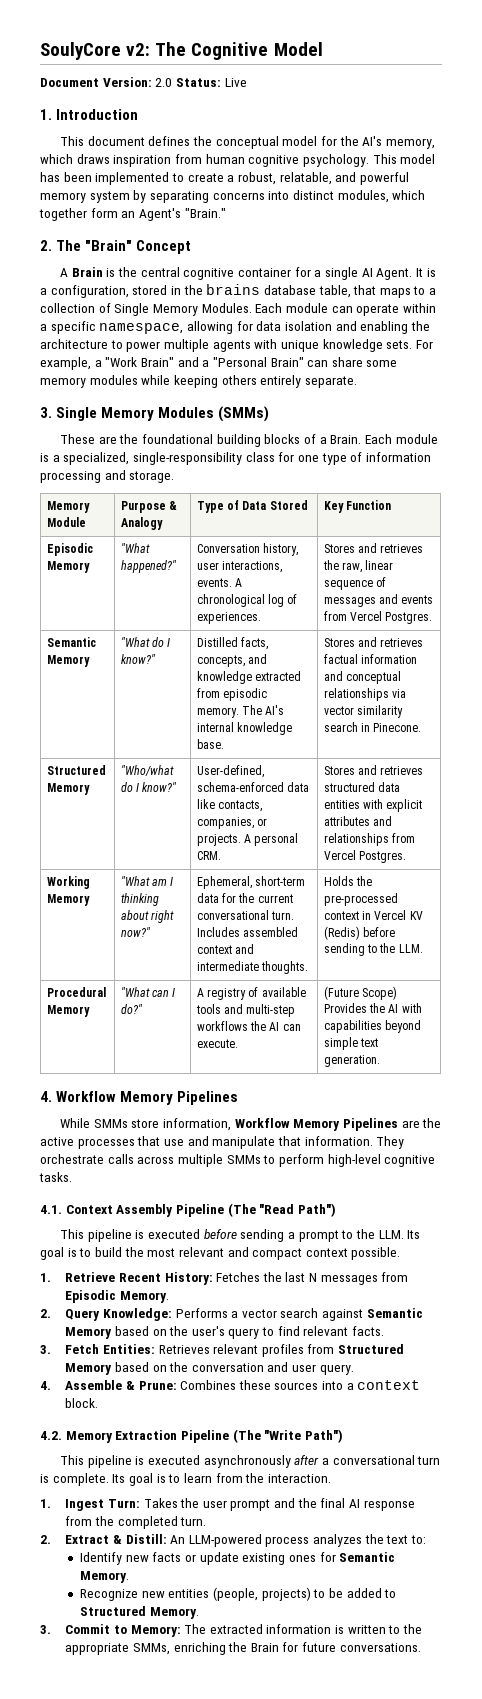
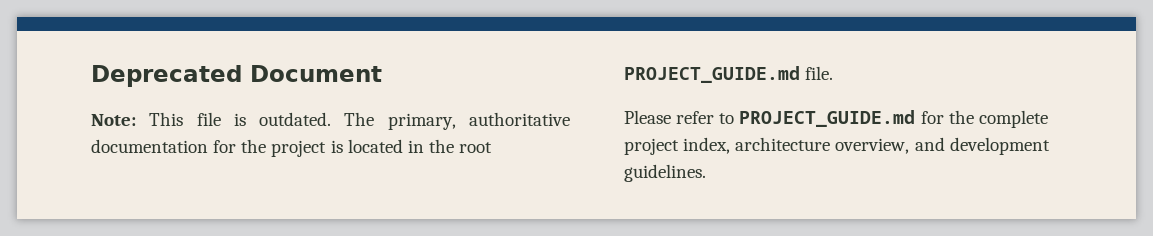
[40,42,323,60] [40,77,247,87] [40,109,139,120] [60,136,435,149] [40,154,436,167] [40,172,409,185] [40,190,426,203] [39,208,226,221] [40,240,192,254] [60,267,436,280] [40,284,437,298] [40,303,436,316] [40,321,430,334] [40,339,433,352] [40,357,398,370] [40,375,357,388] [40,406,270,422] [60,434,438,447] [40,452,431,465] [40,470,175,483] [46,501,90,513] [46,517,86,527] [120,501,178,513] [120,517,163,530] [196,500,308,513] [323,500,392,513] [46,543,93,556] [46,561,90,573] [120,543,150,553] [120,560,176,573] [196,543,299,556] [196,561,283,573] [196,578,243,587] [196,594,298,607] [196,612,261,624] [323,543,424,553] [322,560,394,573] [323,577,387,590] [323,594,434,607] [323,611,433,624] [46,637,96,647] [46,655,90,667] [120,637,171,647] [120,654,155,664] [196,637,269,650] [196,654,268,667] [196,671,302,684] [196,688,268,701] [196,705,285,718] [196,722,293,735] [196,739,224,749] [323,637,424,647] [323,654,418,664] [323,671,402,684] [323,688,407,701] [323,705,404,718] [323,722,422,732] [46,765,106,775] [46,783,90,795] [120,765,174,776] [120,782,177,792] [196,765,264,778] [196,782,310,792] [196,799,263,812] [196,817,268,829] [196,833,299,846] [196,851,221,860] [323,765,424,775] [323,782,401,792] [323,799,423,812] [323,816,393,826] [323,833,416,846] [323,850,407,863] [46,876,90,889] [46,894,90,906] [120,876,174,886] [120,893,159,906] [120,910,175,923] [120,927,150,937] [196,876,306,889] [196,893,293,903] [196,910,295,920] [196,927,299,937] [196,944,255,954] [196,961,309,974] [323,876,373,886] [323,893,398,906] [323,910,423,920] [323,926,396,940] [323,943,423,956] [46,987,106,997] [46,1005,90,1017] [120,987,176,997] [120,1004,142,1014] [196,987,306,1000] [195,1004,296,1017] [196,1021,301,1031] [196,1039,238,1048] [323,986,398,1000] [323,1003,422,1013] [323,1020,422,1033] [323,1037,379,1050] [323,1055,380,1067] [40,1091,239,1105] [60,1118,442,1131] [40,1136,405,1149] [40,1154,436,1167] [39,1172,72,1182] [40,1203,336,1217] [60,1229,421,1242] [40,1247,401,1260] [40,1272,409,1285] [65,1290,169,1303] [40,1308,423,1321] [65,1326,385,1339] [40,1344,405,1357] [65,1362,354,1375] [40,1380,421,1390] [65,1398,99,1408] [40,1429,343,1443] [60,1455,441,1468] [40,1473,331,1486] [40,1498,415,1511] [65,1516,207,1529] [40,1534,427,1547] [80,1552,396,1565] [80,1571,130,1583] [80,1587,397,1601] [80,1606,199,1619] [40,1624,423,1637] [65,1642,421,1655] SoulyCore v2: The Cognitive Model // Document Version: 2.0 Status: Live // 1. Introduction // This document defines the conceptual model for the AI's memory, which draws inspiration from human cognitive psychology. This model has been implemented to create a robust, relatable, and powerful memory system by separating concerns into distinct modules, which together form an Agent's "Brain." // 2. The "Brain" Concept // A Brain is the central cognitive container for a single AI Agent. It is a configuration, stored in the brains database table, that maps to a collection of Single Memory Modules. Each module can operate within a specific namespace, allowing for data isolation and enabling the architecture to power multiple agents with unique knowledge sets. For example, a "Work Brain" and a "Personal Brain" can share some memory modules while keeping others entirely separate. // 3. Single Memory Modules (SMMs) // These are the foundational building blocks of a Brain. Each module is a specialized, single-responsibility class for one type of information processing and storage. // Memory Module | Purpose & Analogy | Type of Data Stored | Key Function // Episodic Memory | "What happened?" | Conversation history, user interactions, events. A chronological log of experiences. | Stores and retrieves the raw, linear sequence of messages and events from Vercel Postgres. // Semantic Memory | "What do I know?" | Distilled facts, concepts, and knowledge extracted from episodic memory. The AI's internal knowledge base. | Stores and retrieves factual information and conceptual relationships via vector similarity search in Pinecone. // Structured Memory | "Who/what do I know?" | User-defined, schema-enforced data like contacts, companies, or projects. A personal CRM. | Stores and retrieves structured data entities with explicit attributes and relationships from Vercel Postgres. // Working Memory | "What am I thinking about right now?" | Ephemeral, short-term data for the current conversational turn. Includes assembled context and intermediate thoughts. | Holds the pre-processed context in Vercel KV (Redis) before sending to the LLM. // Procedural Memory | "What can I do?" | A registry of available tools and multi-step workflows the AI can execute. | (Future Scope) Provides the AI with capabilities beyond simple text generation. // 4. Workflow Memory Pipelines // While SMMs store information, Workflow Memory Pipelines are the active processes that use and manipulate that information. They orchestrate calls across multiple SMMs to perform high-level cognitive tasks. // 4.1. Context Assembly Pipeline (The "Read Path") // This pipeline is executed before sending a prompt to the LLM. Its goal is to build the most relevant and compact context possible. // 1. Retrieve Recent History: Fetches the last N messages from Episodic Memory. // 2. Query Knowledge: Performs a vector search against Semantic Memory based on the user's query to find relevant facts. // 3. Fetch Entities: Retrieves relevant profiles from Structured Memory based on the conversation and user query. // 4. Assemble & Prune: Combines these sources into a context block. // 4.2. Memory Extraction Pipeline (The "Write Path") // This pipeline is executed asynchronously after a conversational turn is complete. Its goal is to learn from the interaction. // 1. Ingest Turn: Takes the user prompt and the final AI response from the completed turn. // 2. Extract & Distill: An LLM-powered process analyzes the text to: // Identify new facts or update existing ones for Semantic Memory. // Recognize new entities (people, projects) to be added to Structured Memory. // 3. Commit to Memory: The extracted information is written to the appropriate SMMs, enriching the Brain for future conversations. -> [91,65,382,87] [91,112,570,130] [91,139,493,157] [624,66,834,83] [624,110,1048,128] [624,137,1050,155] [624,164,706,182] Deprecated Document // Note: This file is outdated. The primary, authoritative documentation for the project is located in the root PROJECT_GUIDE.md file. // Please refer to PROJECT_GUIDE.md for the complete project index, architecture overview, and development guidelines.

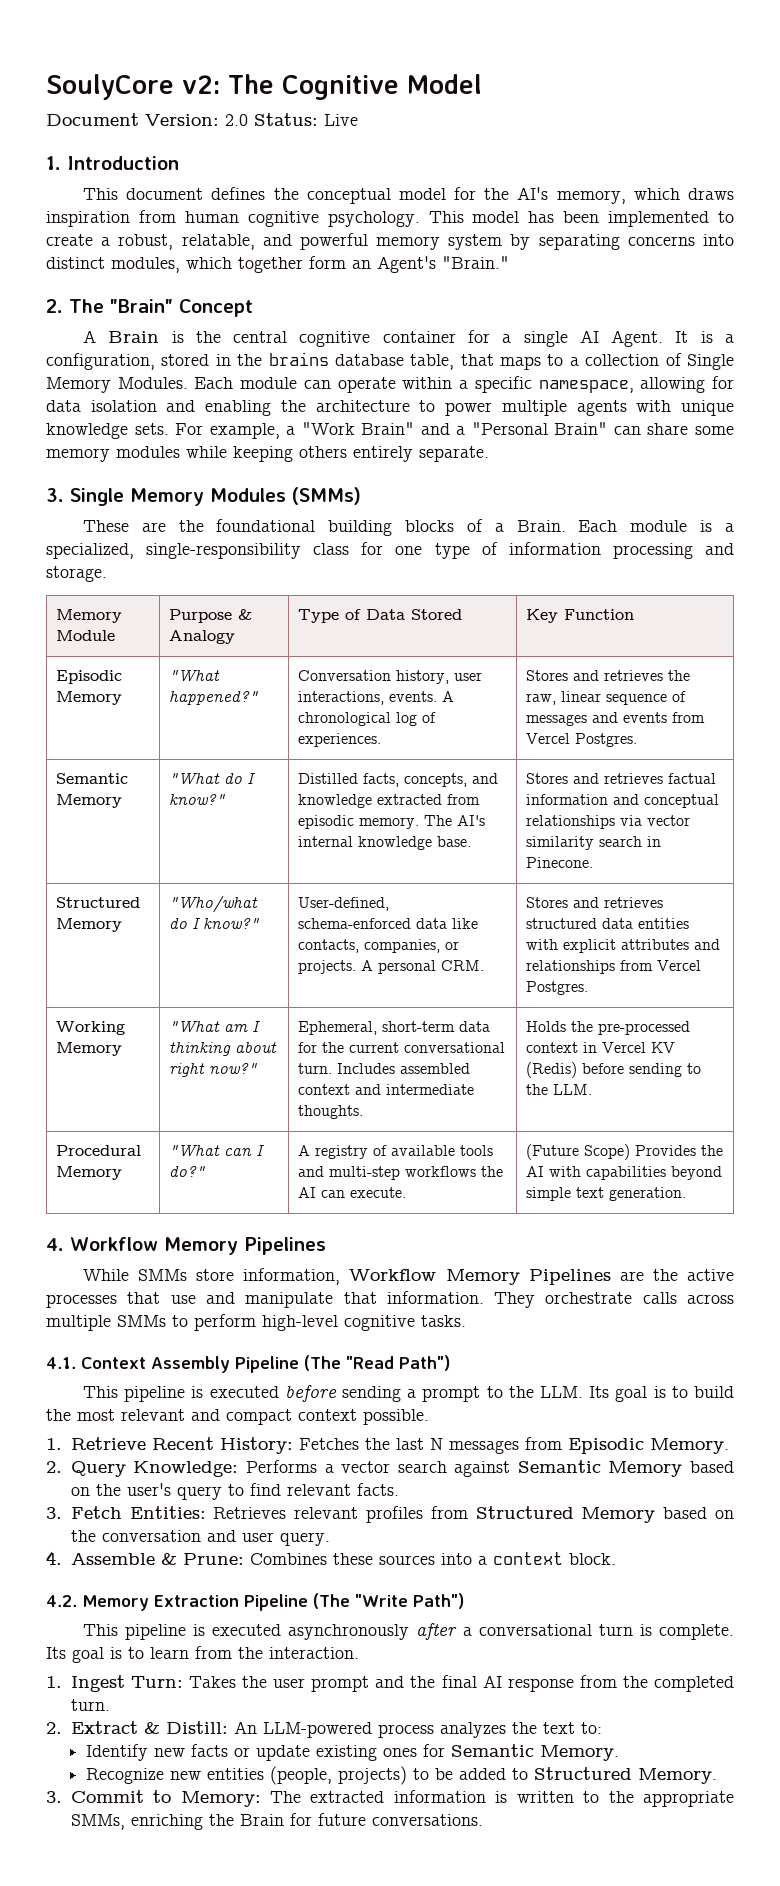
[91,65,382,87] [91,112,570,130] [91,139,493,157] [624,66,834,83] [624,110,1048,128] [624,137,1050,155] [624,164,706,182] Deprecated Document // Note: This file is outdated. The primary, authoritative documentation for the project is located in the root PROJECT_GUIDE.md file. // Please refer to PROJECT_GUIDE.md for the complete project index, architecture overview, and development guidelines. -> [46,74,482,100] [46,113,358,126] [46,156,179,170] [82,187,734,204] [46,210,734,227] [46,233,734,250] [46,256,509,273] [46,299,253,317] [82,330,735,347] [46,352,734,370] [46,376,735,393] [46,400,735,416] [46,422,735,439] [46,446,489,462] [46,487,361,506] [82,519,734,536] [46,542,734,559] [46,566,107,582] [56,609,123,623] [56,630,116,641] [169,609,253,623] [169,630,236,644] [298,609,463,623] [526,609,635,623] [56,670,123,684] [56,691,123,705] [169,669,221,682] [169,691,259,705] [298,670,483,684] [298,691,455,705] [298,712,437,726] [298,733,382,747] [526,670,691,681] [526,691,687,705] [526,712,706,726] [526,733,638,747] [56,773,129,784] [56,794,123,808] [169,772,256,785] [169,794,226,805] [298,773,499,787] [298,794,481,808] [298,815,486,829] [298,836,472,850] [526,773,717,784] [526,794,720,808] [526,815,691,829] [526,836,662,850] [526,857,594,868] [56,897,141,908] [56,918,123,932] [169,896,259,913] [169,918,260,929] [298,897,390,911] [298,918,479,929] [298,939,460,953] [298,960,485,974] [526,897,664,908] [526,918,690,929] [526,939,721,953] [526,960,702,974] [526,981,589,995] [56,1021,126,1035] [56,1042,123,1056] [169,1020,261,1033] [169,1042,278,1056] [169,1063,258,1077] [298,1021,491,1035] [298,1042,506,1053] [298,1063,471,1074] [298,1084,475,1095] [298,1105,364,1119] [526,1021,691,1035] [526,1042,676,1053] [526,1062,702,1078] [526,1084,593,1095] [56,1145,142,1156] [56,1166,123,1180] [169,1144,265,1157] [169,1166,206,1177] [298,1145,494,1159] [298,1166,504,1180] [298,1187,407,1198] [526,1144,724,1160] [526,1166,723,1180] [526,1187,687,1201] [46,1237,326,1255] [82,1268,734,1285] [46,1291,734,1308] [46,1314,466,1331] [46,1355,450,1373] [82,1385,734,1402] [46,1409,429,1425] [46,1437,729,1454] [46,1460,734,1477] [70,1483,399,1500] [46,1506,734,1523] [70,1530,330,1546] [46,1551,616,1565] [46,1593,464,1611] [82,1623,735,1640] [46,1646,359,1663] [46,1675,734,1692] [70,1699,110,1711] [46,1721,602,1738] [85,1744,619,1761] [85,1766,717,1785] [46,1790,734,1807] [70,1813,483,1830] SoulyCore v2: The Cognitive Model // Document Version: 2.0 Status: Live // 1. Introduction // This document defines the conceptual model for the AI's memory, which draws inspiration from human cognitive psychology. This model has been implemented to create a robust, relatable, and powerful memory system by separating concerns into distinct modules, which together form an Agent's "Brain." // 2. The "Brain" Concept // A Brain is the central cognitive container for a single AI Agent. It is a configuration, stored in the brains database table, that maps to a collection of Single Memory Modules. Each module can operate within a specific namespace, allowing for data isolation and enabling the architecture to power multiple agents with unique knowledge sets. For example, a "Work Brain" and a "Personal Brain" can share some memory modules while keeping others entirely separate. // 3. Single Memory Modules (SMMs) // These are the foundational building blocks of a Brain. Each module is a specialized, single-responsibility class for one type of information processing and storage. // Memory Module | Purpose & Analogy | Type of Data Stored | Key Function // Episodic Memory | "What happened?" | Conversation history, user interactions, events. A chronological log of experiences. | Stores and retrieves the raw, linear sequence of messages and events from Vercel Postgres. // Semantic Memory | "What do I know?" | Distilled facts, concepts, and knowledge extracted from episodic memory. The AI's internal knowledge base. | Stores and retrieves factual information and conceptual relationships via vector similarity search in Pinecone. // Structured Memory | "Who/what do I know?" | User-defined, schema-enforced data like contacts, companies, or projects. A personal CRM. | Stores and retrieves structured data entities with explicit attributes and relationships from Vercel Postgres. // Working Memory | "What am I thinking about right now?" | Ephemeral, short-term data for the current conversational turn. Includes assembled context and intermediate thoughts. | Holds the pre-processed context in Vercel KV (Redis) before sending to the LLM. // Procedural Memory | "What can I do?" | A registry of available tools and multi-step workflows the AI can execute. | (Future Scope) Provides the AI with capabilities beyond simple text generation. // 4. Workflow Memory Pipelines // While SMMs store information, Workflow Memory Pipelines are the active processes that use and manipulate that information. They orchestrate calls across multiple SMMs to perform high-level cognitive tasks. // 4.1. Context Assembly Pipeline (The "Read Path") // This pipeline is executed before sending a prompt to the LLM. Its goal is to build the most relevant and compact context possible. // 1. Retrieve Recent History: Fetches the last N messages from Episodic Memory. // 2. Query Knowledge: Performs a vector search against Semantic Memory based on the user's query to find relevant facts. // 3. Fetch Entities: Retrieves relevant profiles from Structured Memory based on the conversation and user query. // 4. Assemble & Prune: Combines these sources into a context block. // 4.2. Memory Extraction Pipeline (The "Write Path") // This pipeline is executed asynchronously after a conversational turn is complete. Its goal is to learn from the interaction. // 1. Ingest Turn: Takes the user prompt and the final AI response from the completed turn. // 2. Extract & Distill: An LLM-powered process analyzes the text to: // Identify new facts or update existing ones for Semantic Memory. // Recognize new entities (people, projects) to be added to Structured Memory. // 3. Commit to Memory: The extracted information is written to the appropriate SMMs, enriching the Brain for future conversations.

